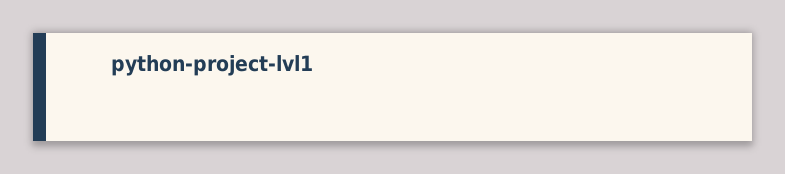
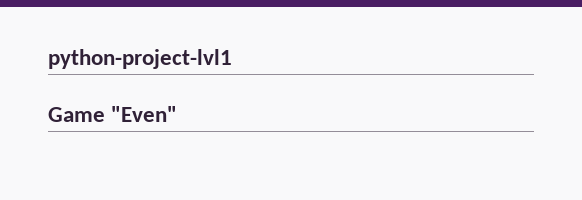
(313, 65) none -> [48,106,178,122] // Game "Even"

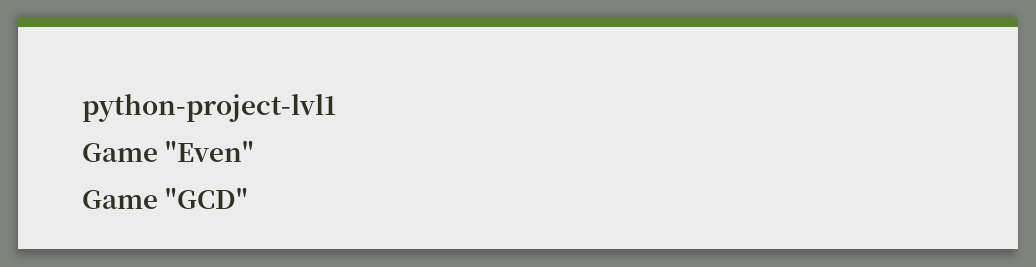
(178, 114) none -> [82,187,249,209] // Game "GCD"

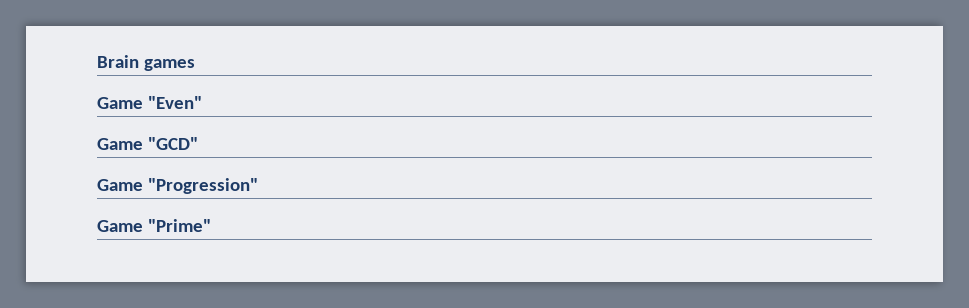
[82,94,336,122] python-project-lvl1 -> [97,55,195,71] Brain games
(249, 198) none -> [97,178,258,194] [97,219,211,232] // Game "Progression" // Game "Prime"

